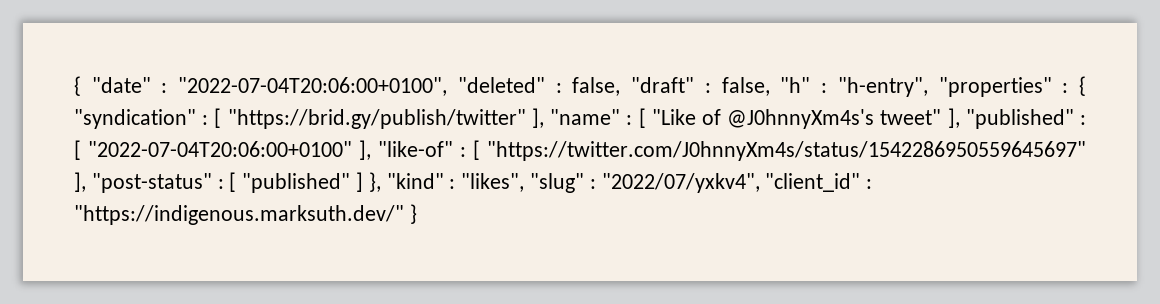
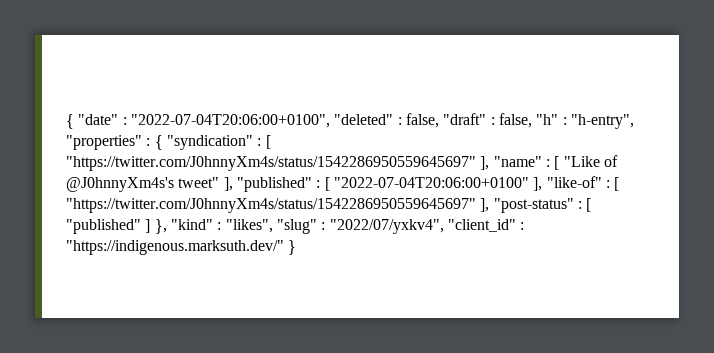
[227,109,526,129] "https://brid.gy/publish/twitter" -> [66,156,476,171] "https://twitter.com/J0hnnyXm4s/status/1542286950559645697"

